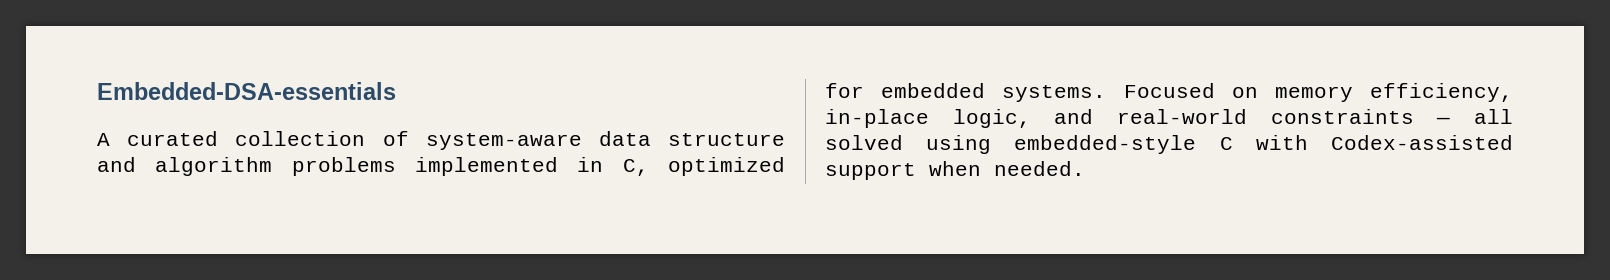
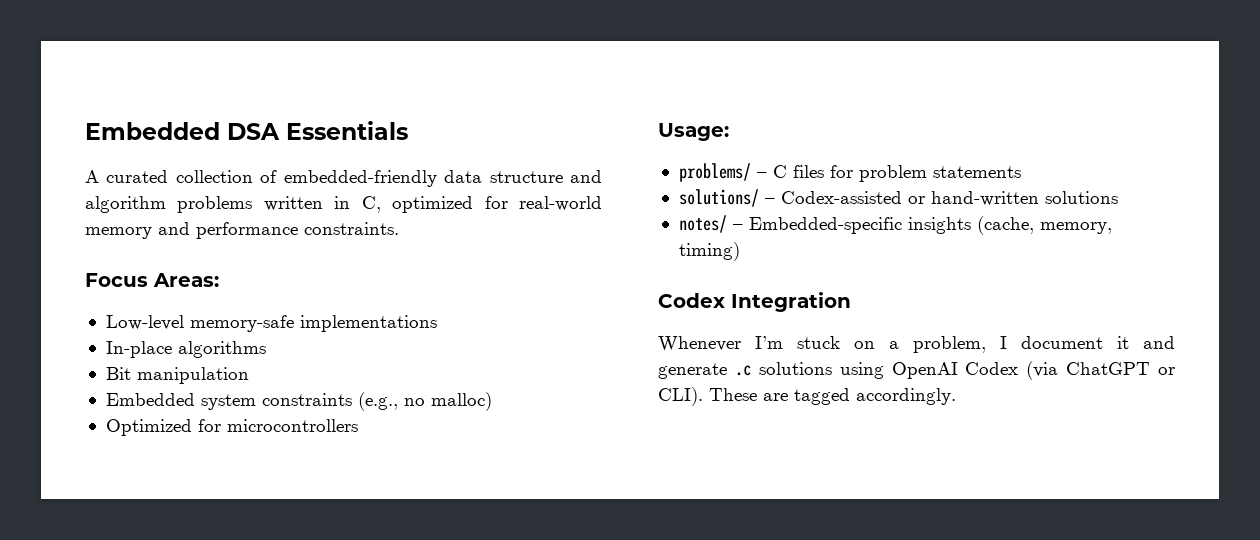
[97,82,396,100] Embedded-DSA-essentials -> [85,121,408,140] Embedded DSA Essentials
[425,133,582,150] system-aware -> [283,170,437,187] embedded-friendly
[414,157,558,176] implemented -> [263,196,323,211] written
[881,83,1513,102] [825,109,1513,128] [825,135,1513,154] [825,161,1085,180] embedded systems. Focused on memory efficiency, in-place logic, and real-world constraints — all solved using embedded-style C with Codex-assisted support when needed. -> [519,196,602,211] [85,222,399,239] [85,273,219,287] [105,315,437,332] [105,341,266,358] [105,367,249,384] [105,392,492,411] [105,419,358,436] [658,123,729,141] [678,163,1021,182] [678,189,1118,207] [678,215,1112,235] [678,242,740,261] [658,292,851,312] [658,336,1175,353] [658,361,1175,380] [658,387,956,406] real-world memory and performance constraints. // Focus Areas: // Low-level memory-safe implementations // In-place algorithms // Bit manipulation // Embedded system constraints (e.g., no malloc) // Optimized for microcontrollers // Usage: // problems/ – C files for problem statements // solutions/ – Codex-assisted or hand-written solutions // notes/ – Embedded-specific insights (cache, memory, timing) // Codex Integration // Whenever I’m stuck on a problem, I document it and generate .c solutions using OpenAI Codex (via ChatGPT or CLI). These are tagged accordingly.

